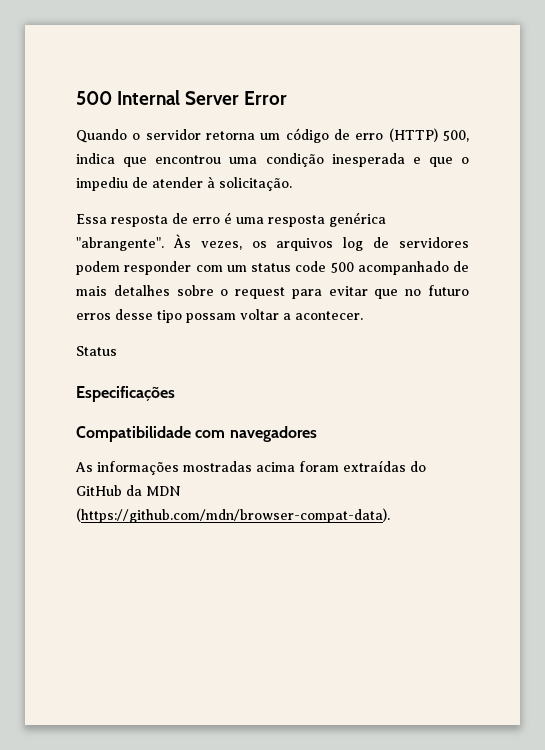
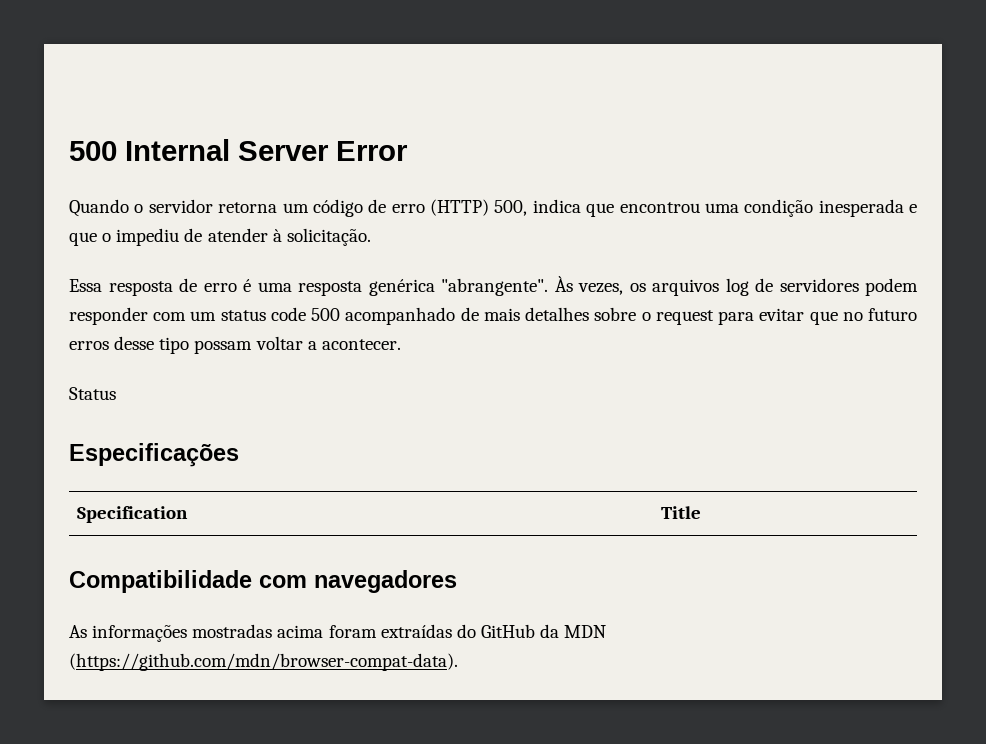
(175, 394) none -> [77,506,189,523] [661,506,702,519] // Specification | Title

